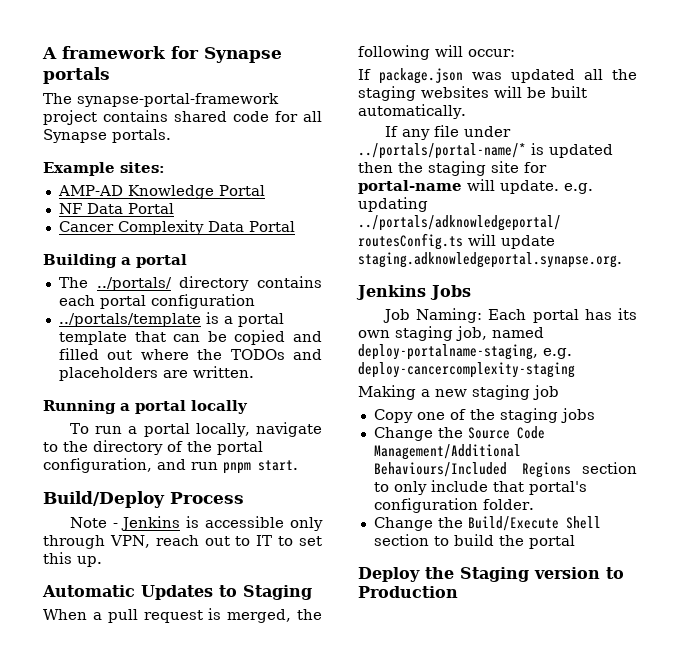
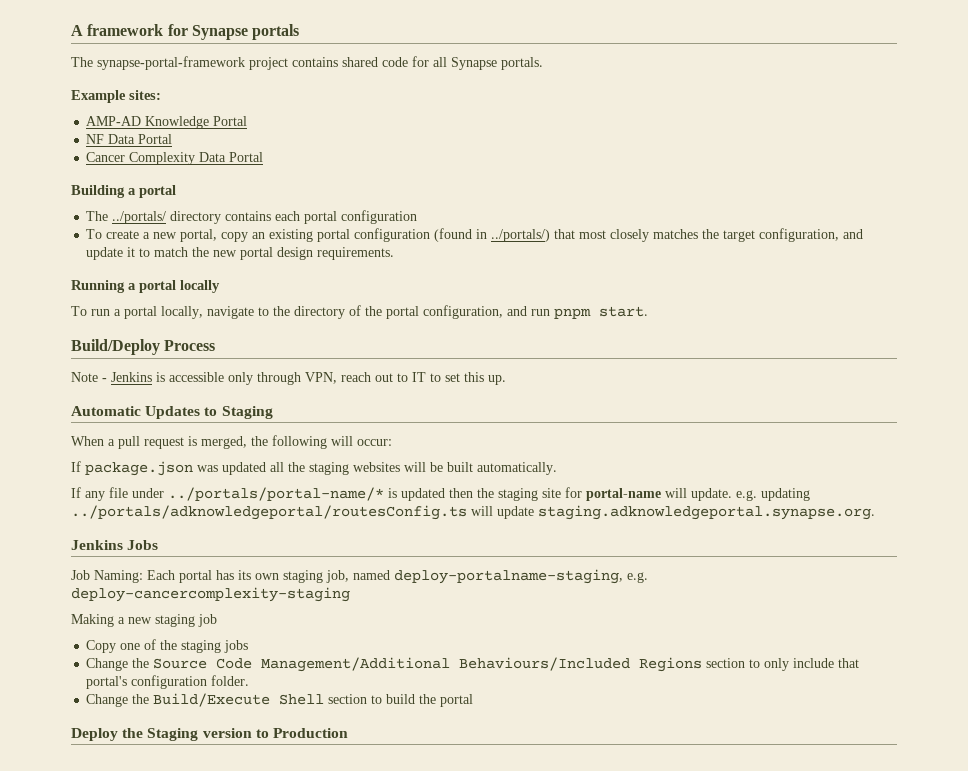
[58,312,284,327] [58,330,323,345] [58,348,322,360] [58,366,254,381] ../portals/template is a portal template that can be copied and filled out where the TODOs and placeholders are written. -> [86,228,864,242] [86,247,395,260] To create a new portal, copy an existing portal configuration (found in ../portals/) that most closely matches the target configuration, and update it to match the new portal design requirements.

